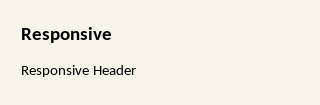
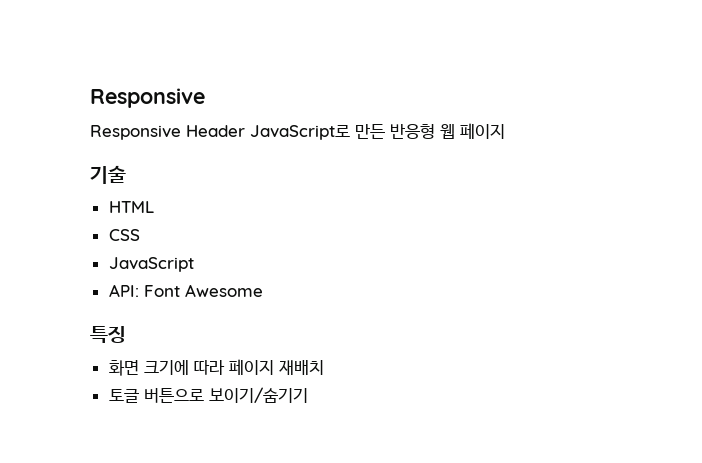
(136, 70) none -> [250,123,505,140] [90,165,126,184] [108,201,154,213] [108,229,140,241] [108,257,194,272] [108,284,263,297] [90,326,126,343] [108,359,324,376] [108,387,308,403] JavaScript로 만든 반응형 웹 페이지 // 기술 // HTML // CSS // JavaScript // API: Font Awesome // 특징 // 화면 크기에 따라 페이지 재배치 // 토글 버튼으로 보이기/숨기기

